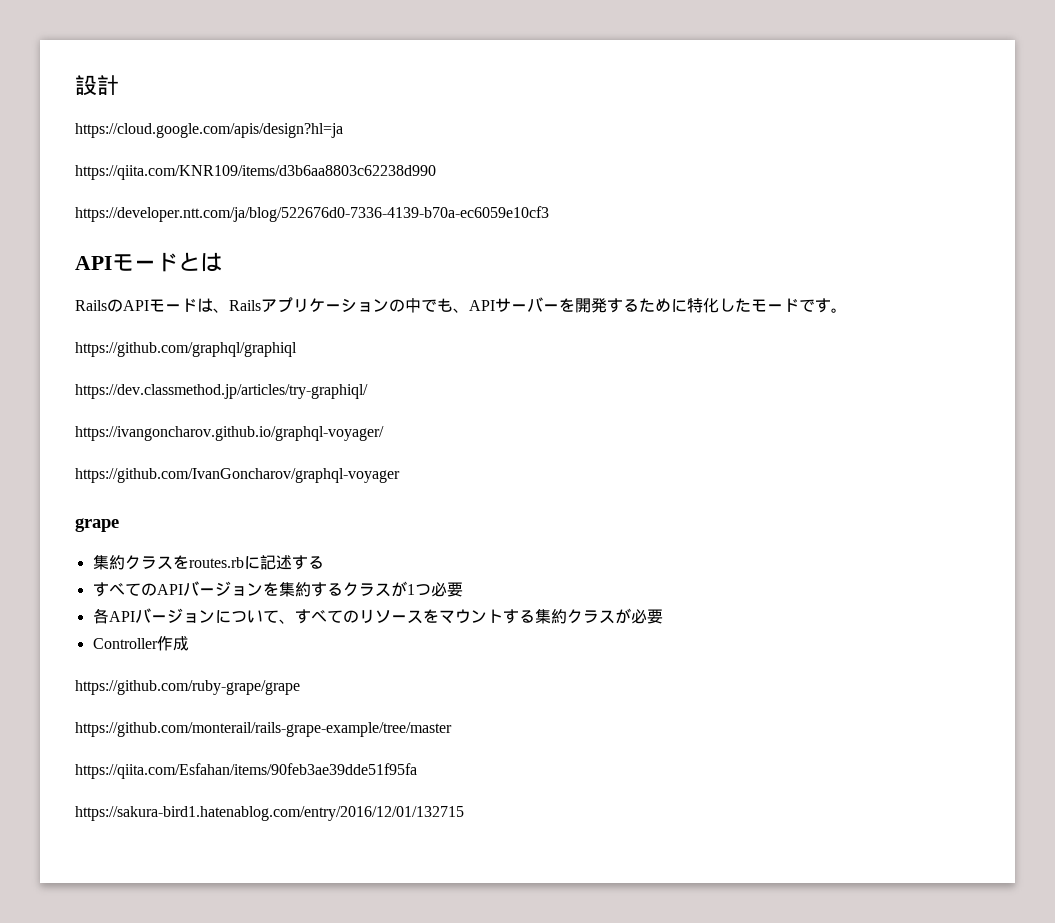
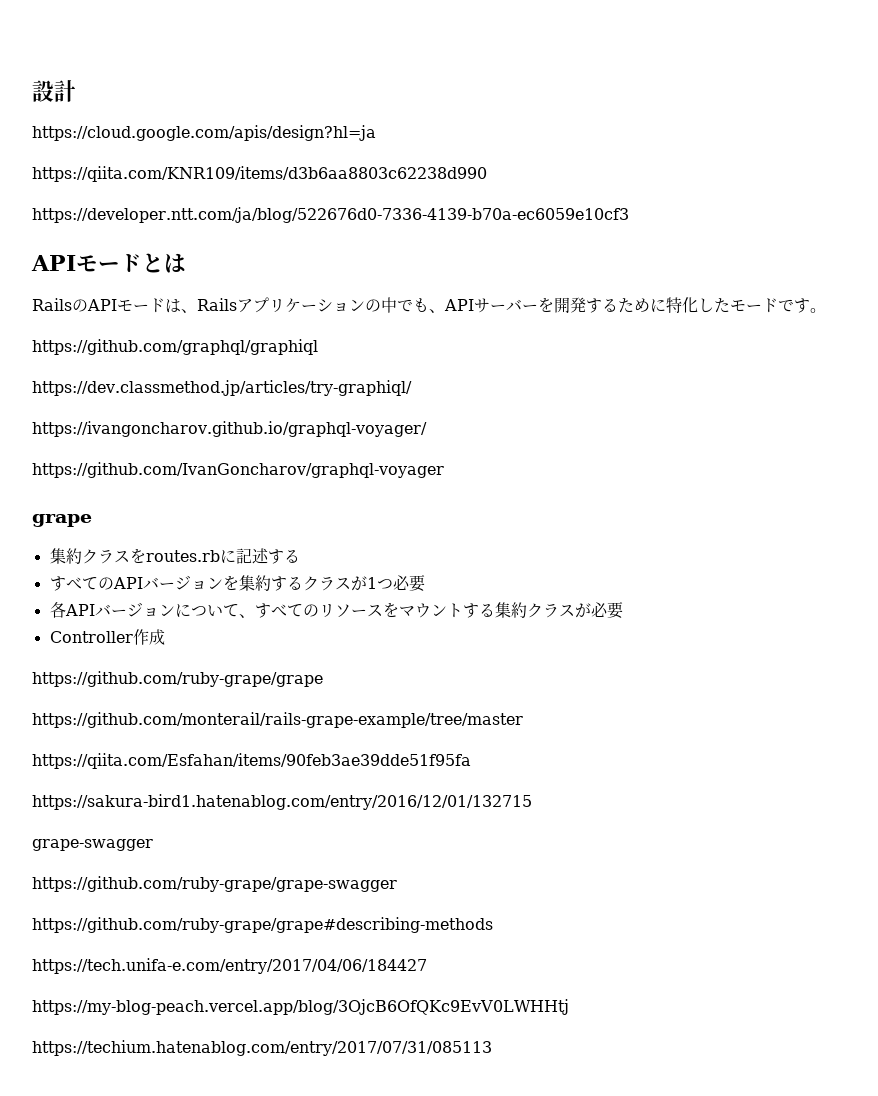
(464, 813) none -> [32,839,153,851] [32,876,397,892] [32,917,493,933] [32,958,427,974] [32,999,569,1015] [32,1040,492,1056] // grape-swagger // https://github.com/ruby-grape/grape-swagger // https://github.com/ruby-grape/grape#describing-methods // https://tech.unifa-e.com/entry/2017/04/06/184427 // https://my-blog-peach.vercel.app/blog/3OjcB6OfQKc9EvV0LWHHtj // https://techium.hatenablog.com/entry/2017/07/31/085113

